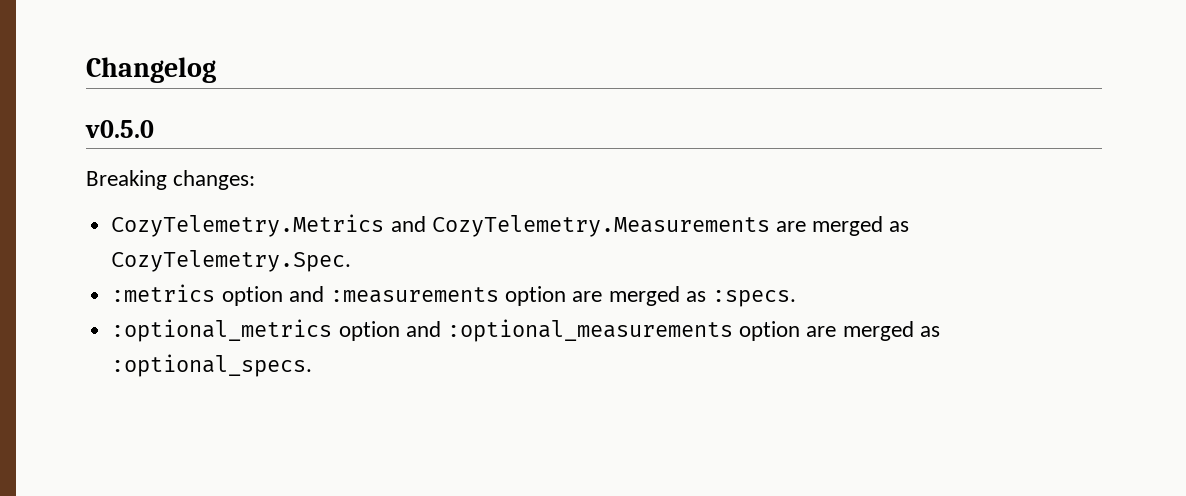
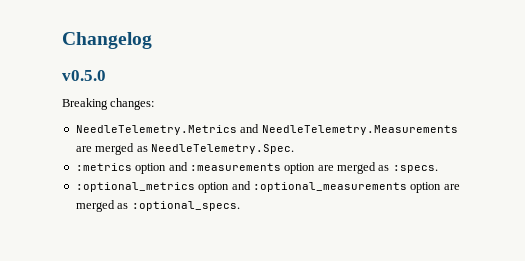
[111,214,910,237] [111,250,352,272] CozyTelemetry.Metrics and CozyTelemetry.Measurements are merged as CozyTelemetry.Spec. -> [75,124,458,135] [75,143,294,155] NeedleTelemetry.Metrics and NeedleTelemetry.Measurements are merged as NeedleTelemetry.Spec.

